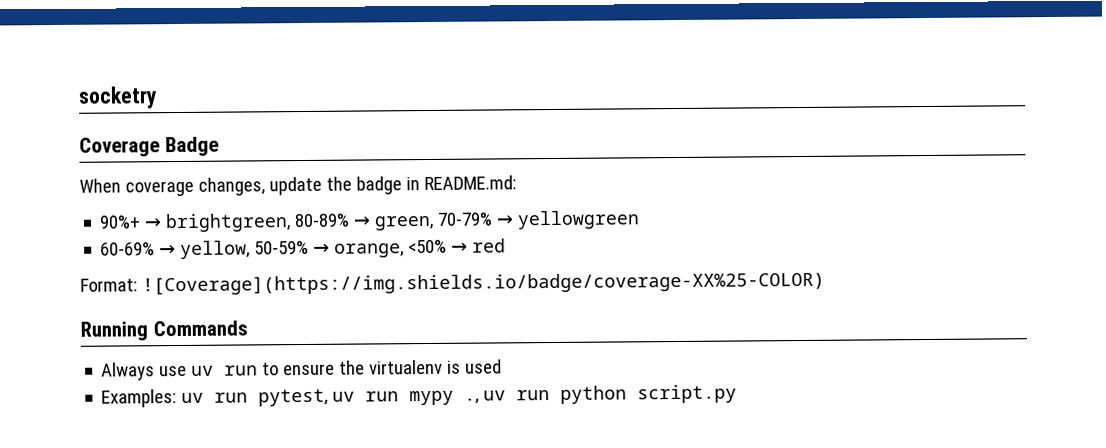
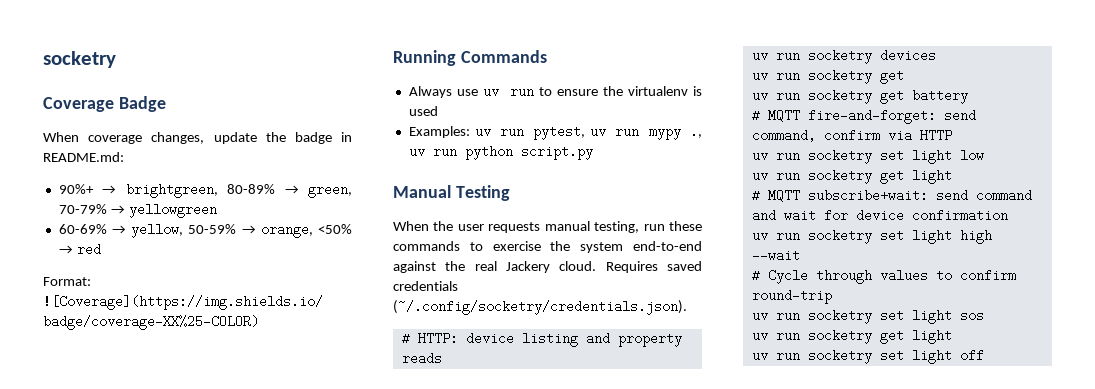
(738, 394) none -> [393,185,510,201] [393,221,702,233] [393,241,702,253] [393,261,702,273] [393,281,458,291] [393,300,687,315] [401,332,682,347] [401,352,442,365] [751,49,936,64] [751,69,904,84] [751,89,968,104] [751,109,976,124] [751,129,952,142] [751,149,984,164] [751,169,952,184] [751,189,1032,202] [751,209,1008,222] [751,229,992,244] [751,249,800,262] [751,269,1016,284] [751,289,832,304] [751,309,984,324] [751,329,952,344] [751,349,984,364] // Manual Testing // When the user requests manual testing, run these commands to exercise the system end-to-end against the real Jackery cloud. Requires saved credentials (~/.config/socketry/credentials.json). // # HTTP: device listing and property reads // uv run socketry devices // uv run socketry get // uv run socketry get battery // # MQTT fire-and-forget: send command, confirm via HTTP // uv run socketry set light low // uv run socketry get light // # MQTT subscribe+wait: send command and wait for device confirmation // uv run socketry set light high --wait // # Cycle through values to confirm round-trip // uv run socketry set light sos // uv run socketry get light // uv run socketry set light off

